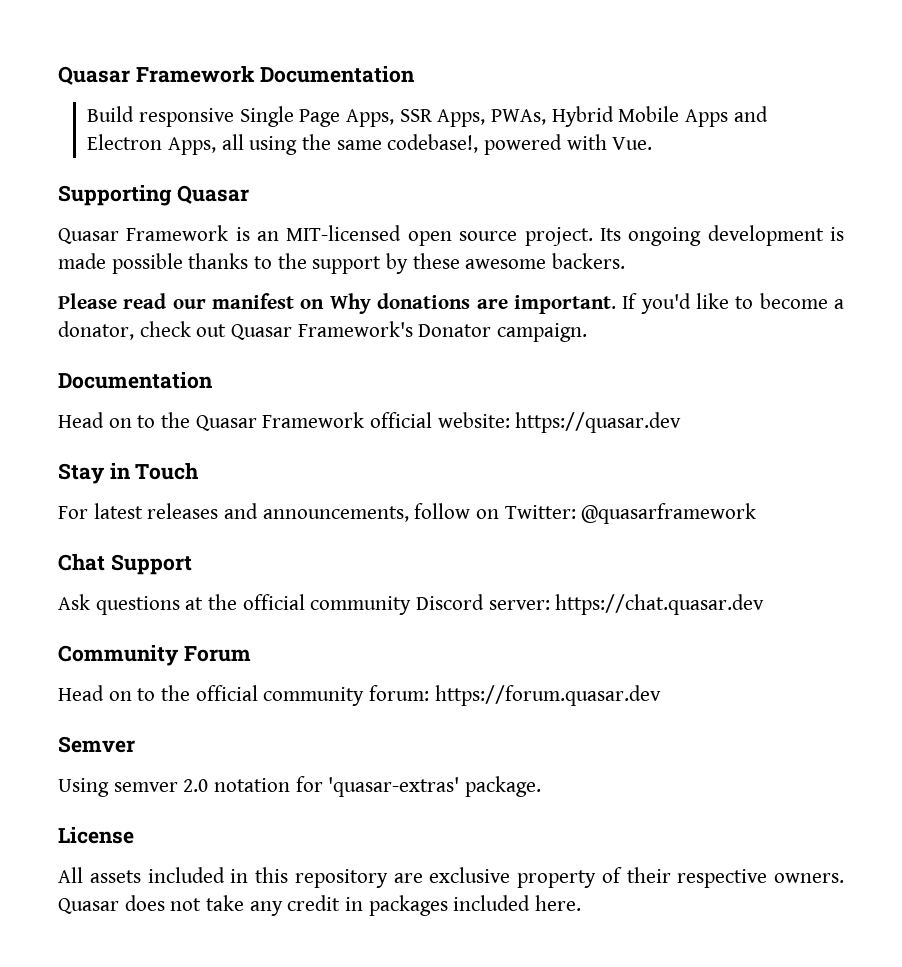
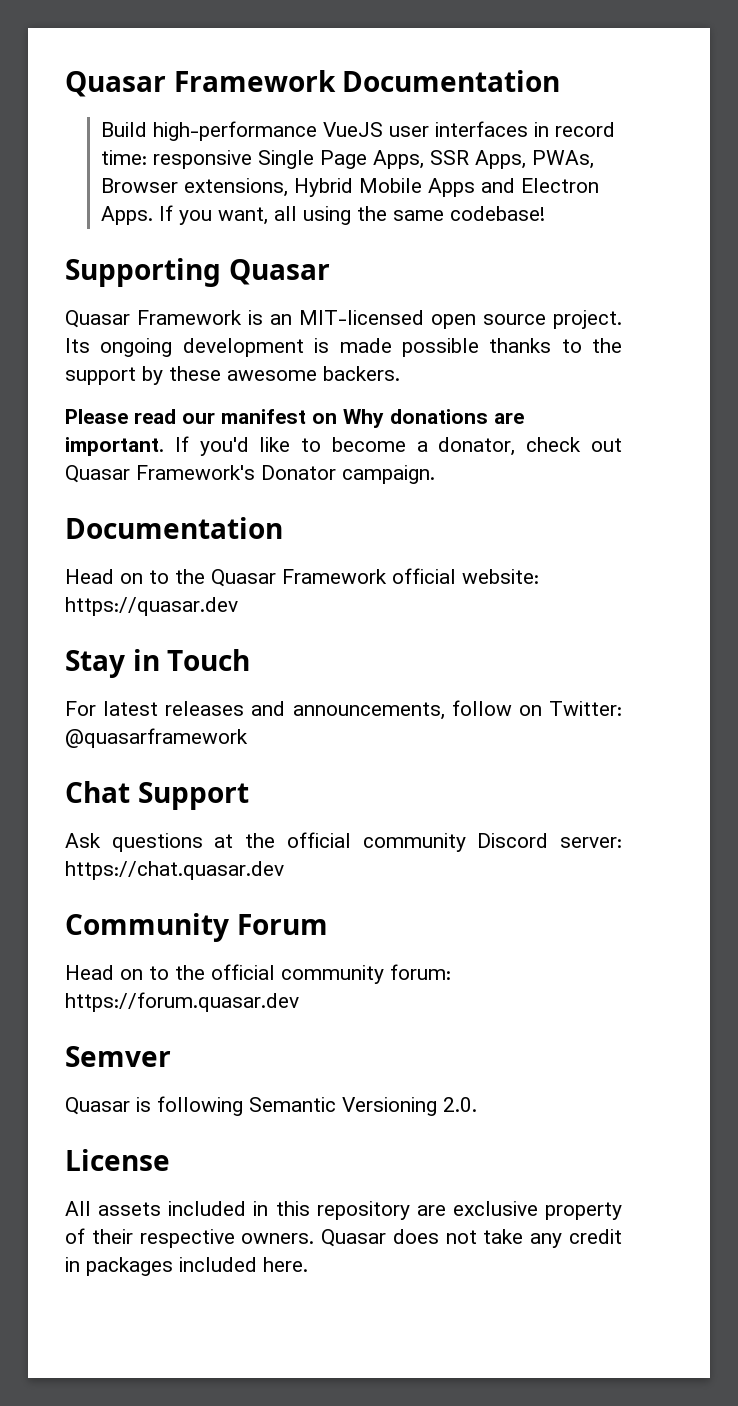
(135, 114) none -> [153,121,616,141] [101,150,148,165] high-performance VueJS user interfaces in record time:
(546, 117) none -> [101,178,289,197] Browser extensions,
[167,134,653,155] Apps, all using the same codebase!, powered with Vue. -> [101,205,546,225] Apps. If you want, all using the same codebase!
[58,776,542,797] Using semver 2.0 notation for 'quasar-extras' package. -> [65,1096,477,1116] Quasar is following Semantic Versioning 2.0.

